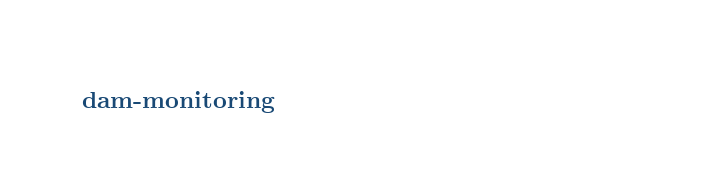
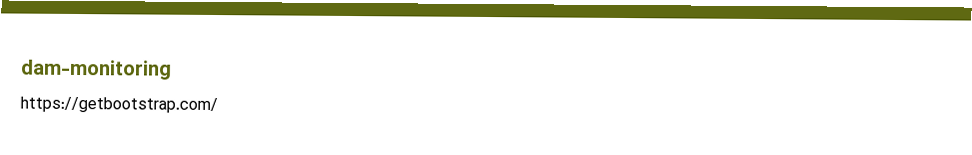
(275, 102) none -> [20,96,218,114] // https://getbootstrap.com/

